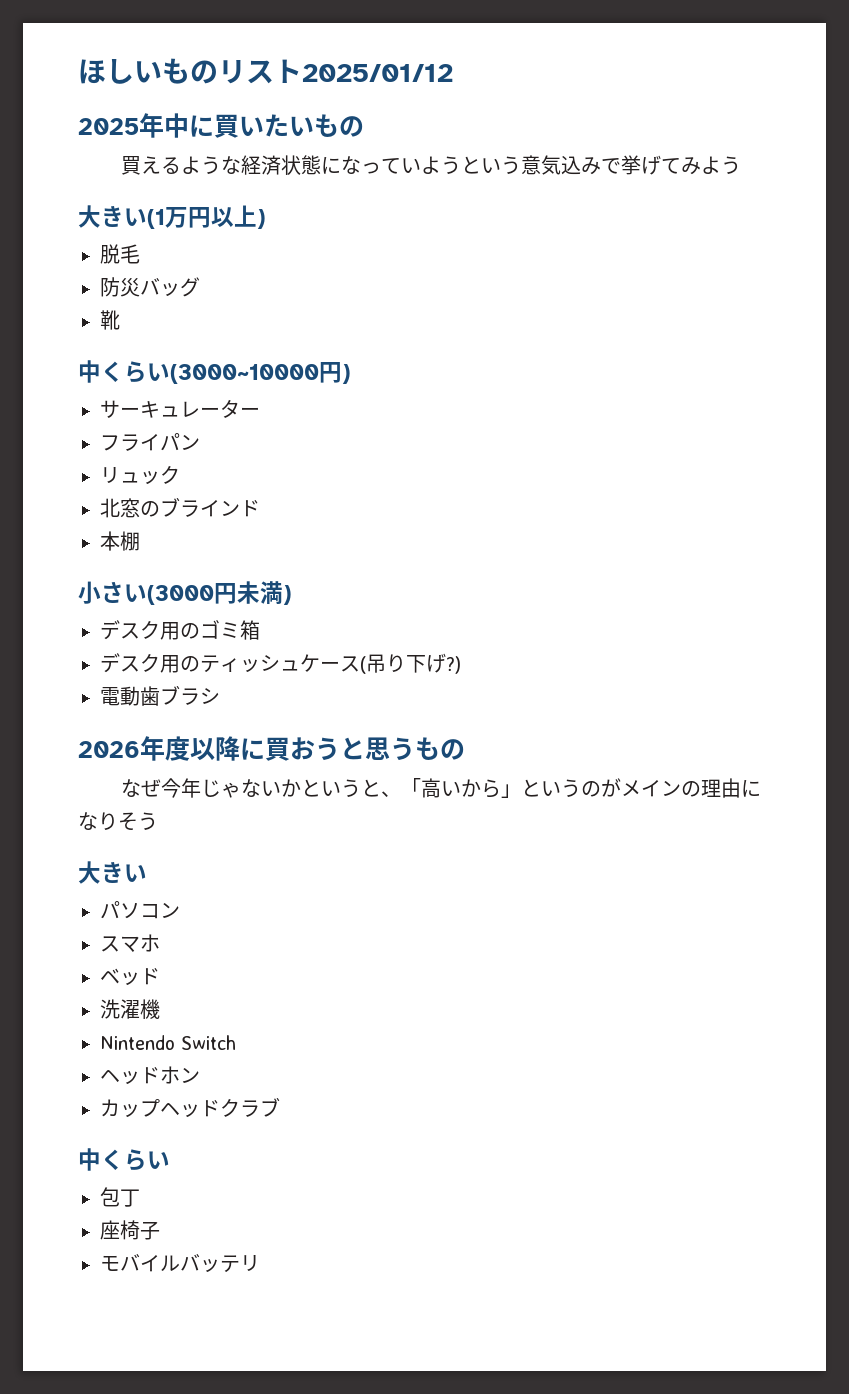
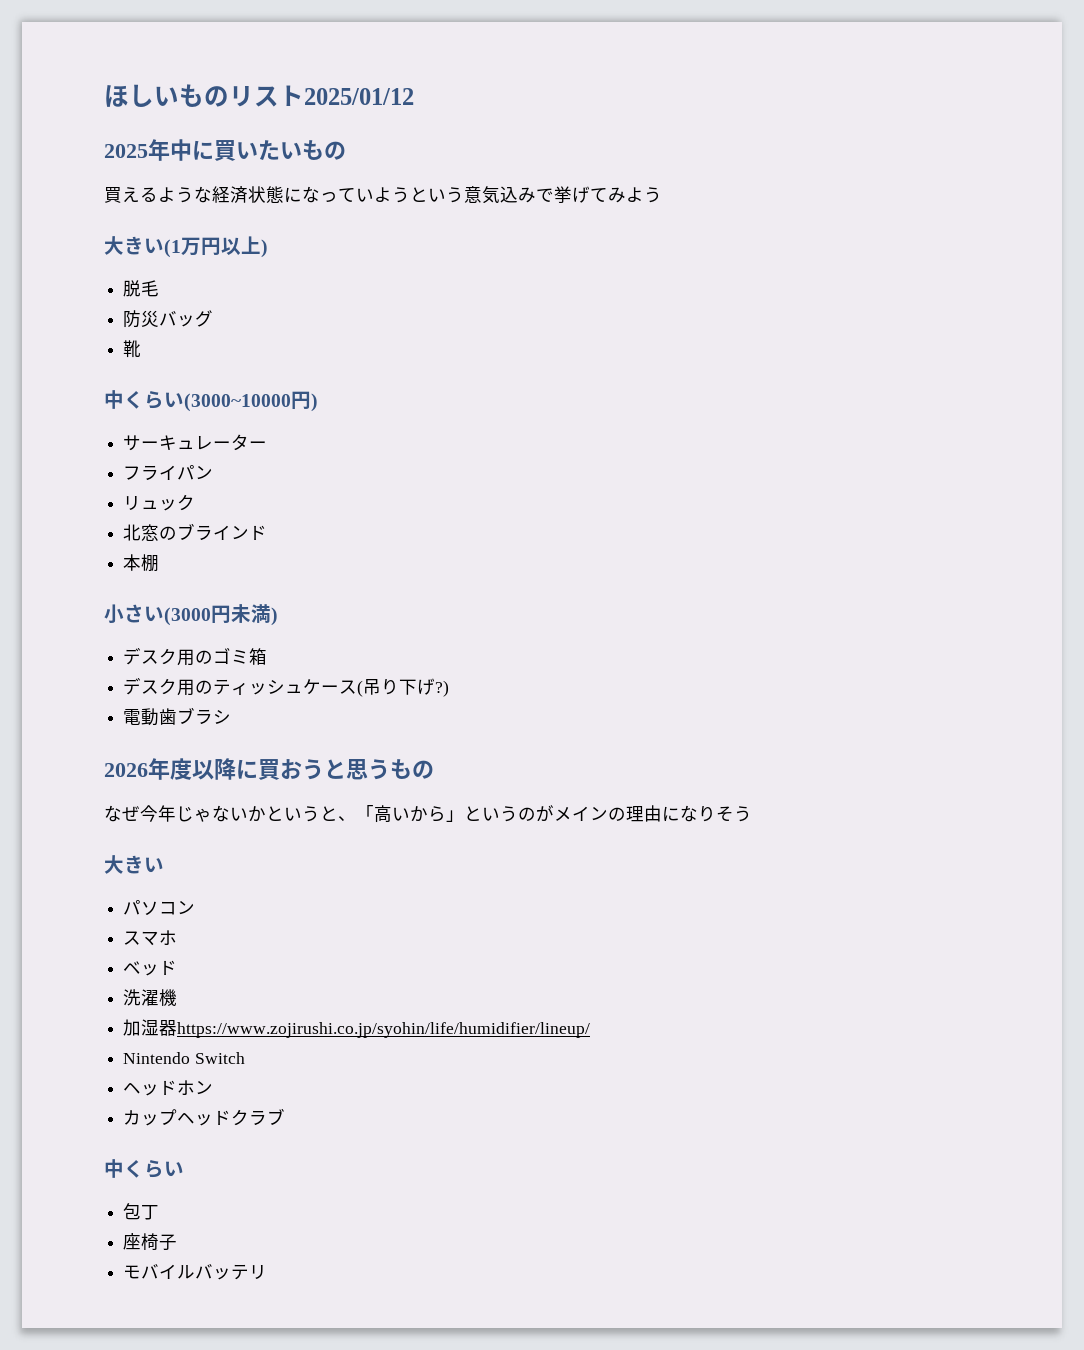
(160, 1009) none -> [123,1019,591,1038] // 加湿器https://www.zojirushi.co.jp/syohin/life/humidifier/lineup/

